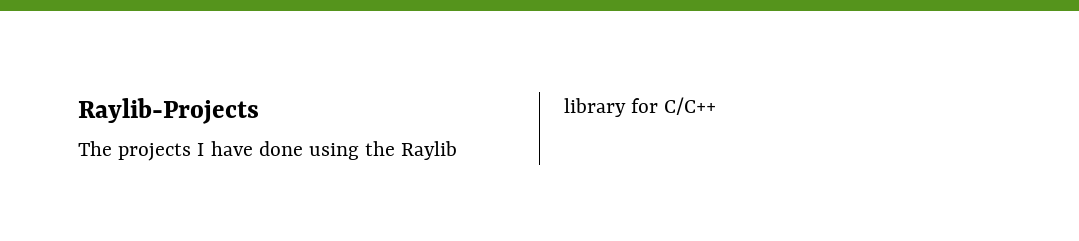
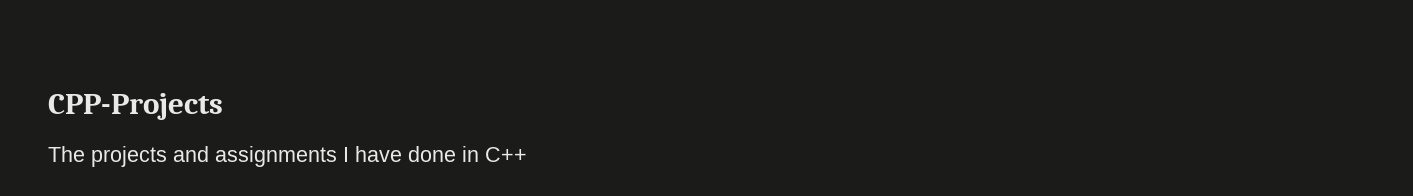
[78,98,259,124] Raylib-Projects -> [48,93,223,120] CPP-Projects
(192, 152) none -> [173,146,337,167] and assignments
[309,141,458,160] [564,97,717,117] using the Raylib library for C/C++ -> [462,146,527,162] in C++

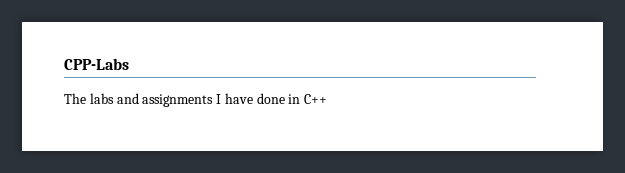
[48,93,223,120] CPP-Projects -> [64,58,129,70] CPP-Labs
[91,146,167,167] projects -> [89,93,114,104] labs

